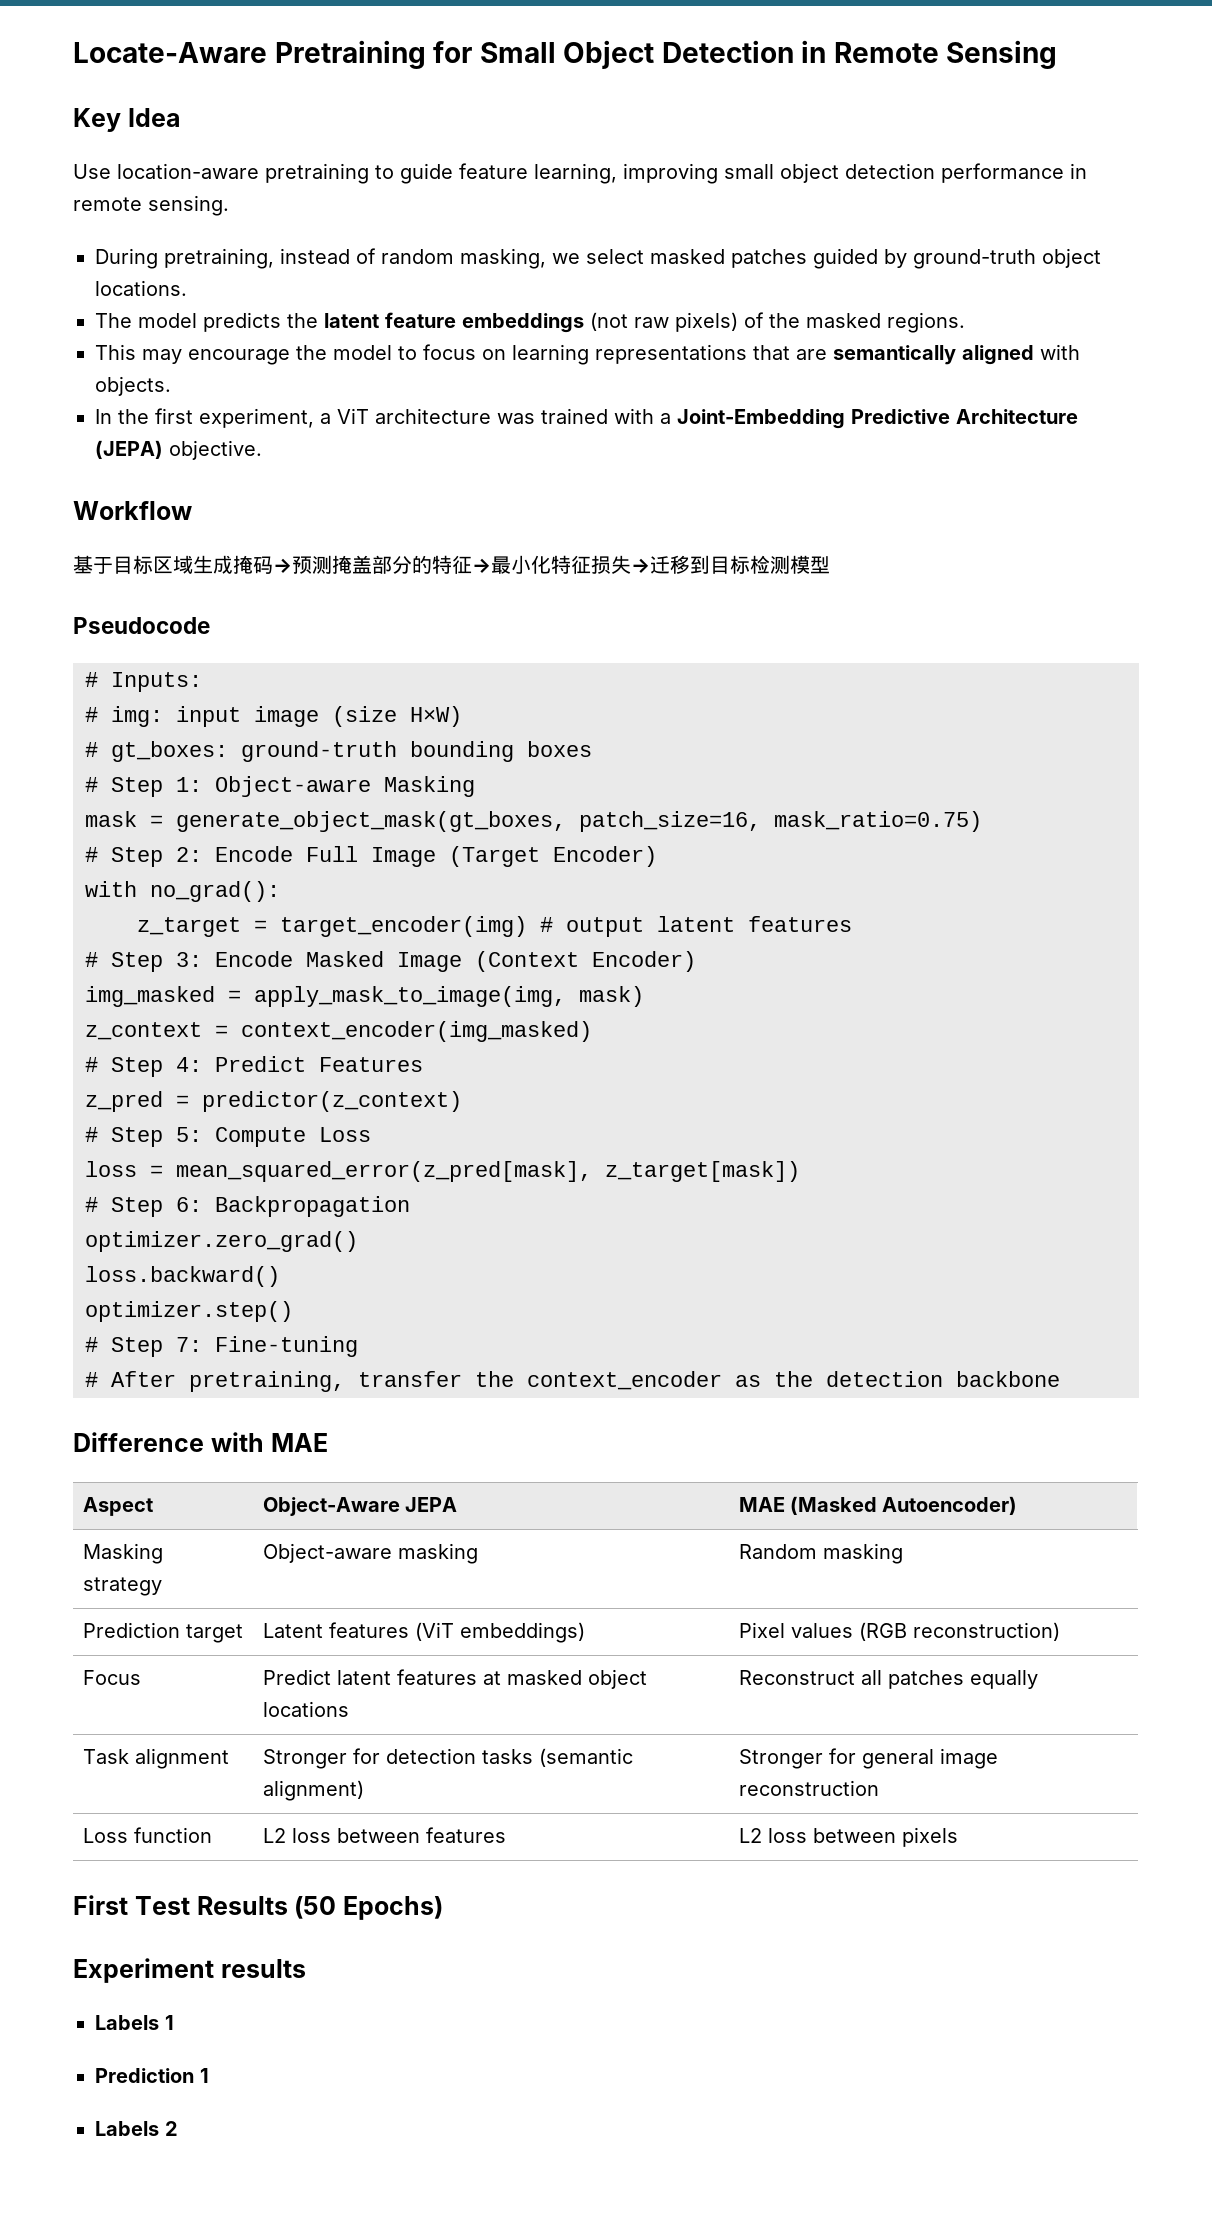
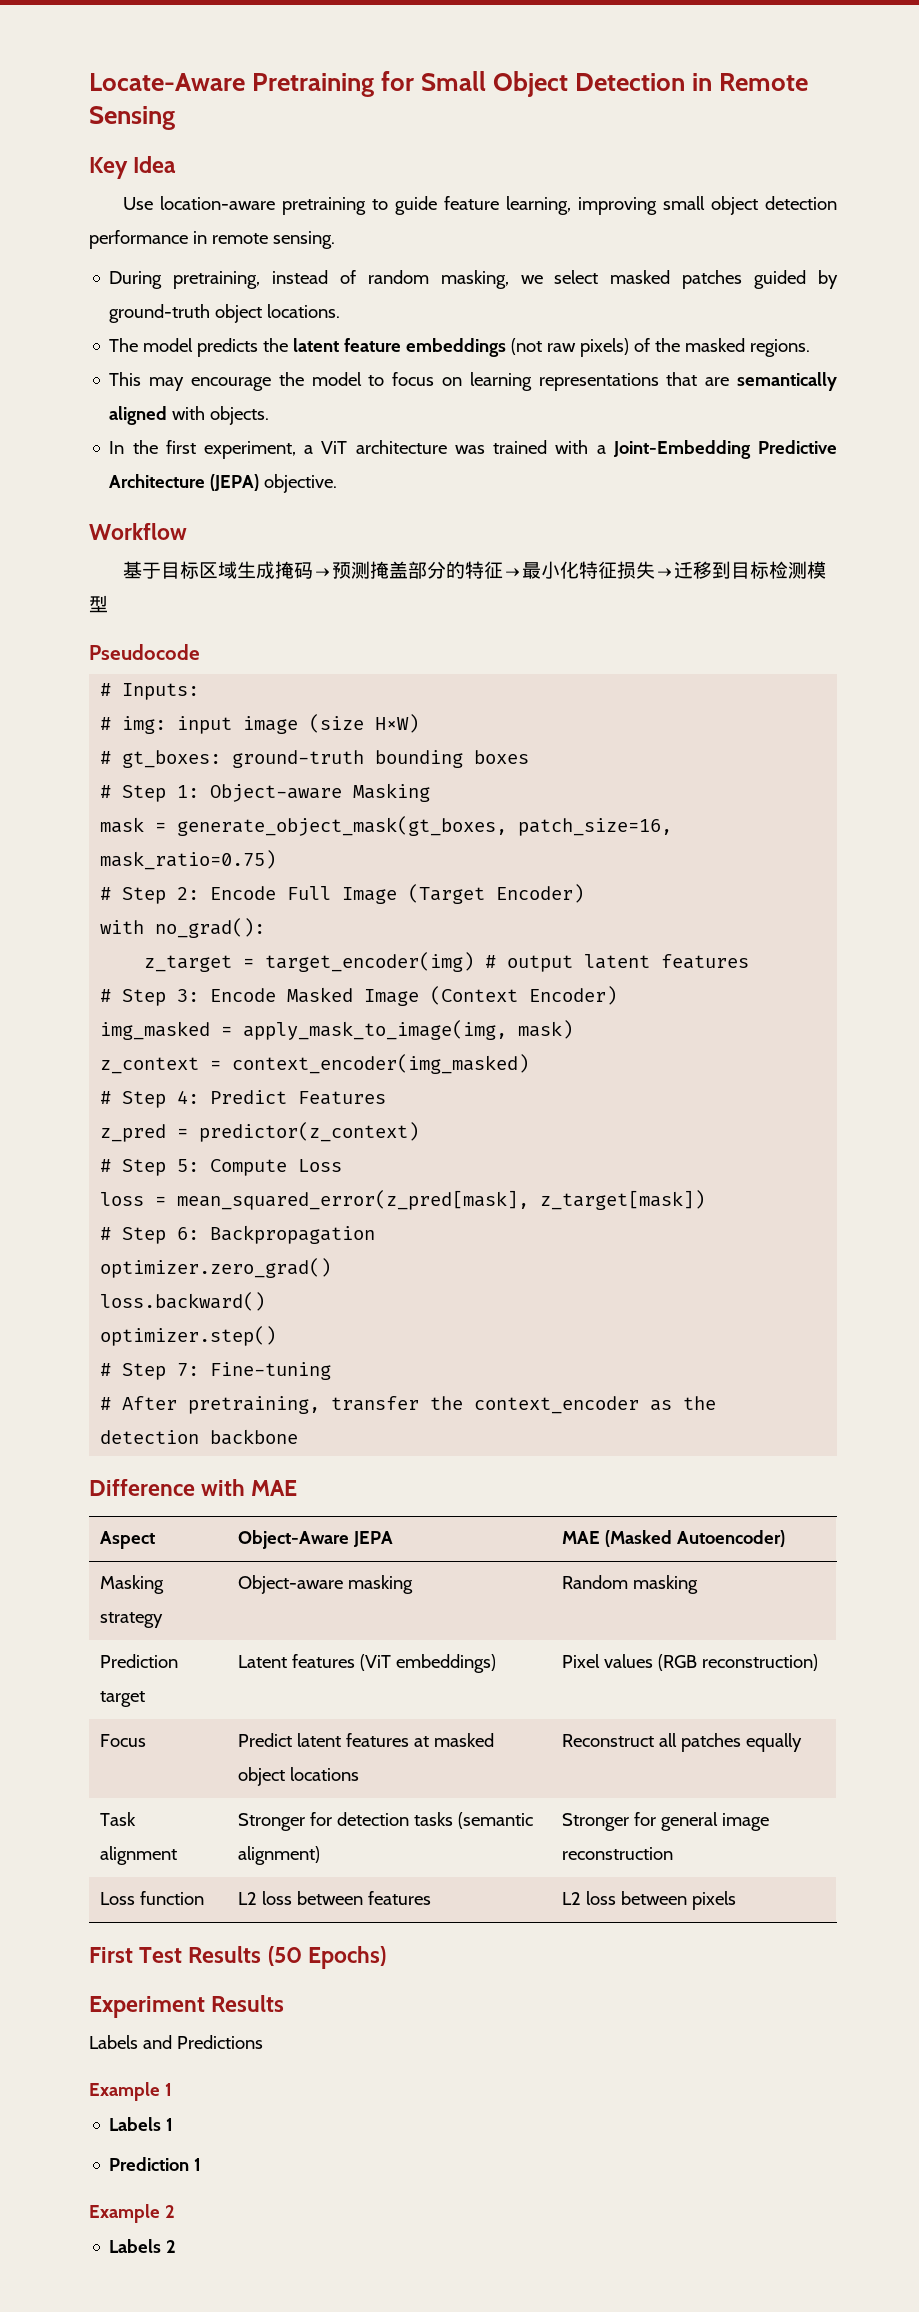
[220,1959,306,1978] results -> [211,1995,285,2012] [89,2035,263,2049] [89,2082,172,2101] Results // Labels and Predictions // Example 1
(209, 2075) none -> [89,2204,175,2223] // Example 2

